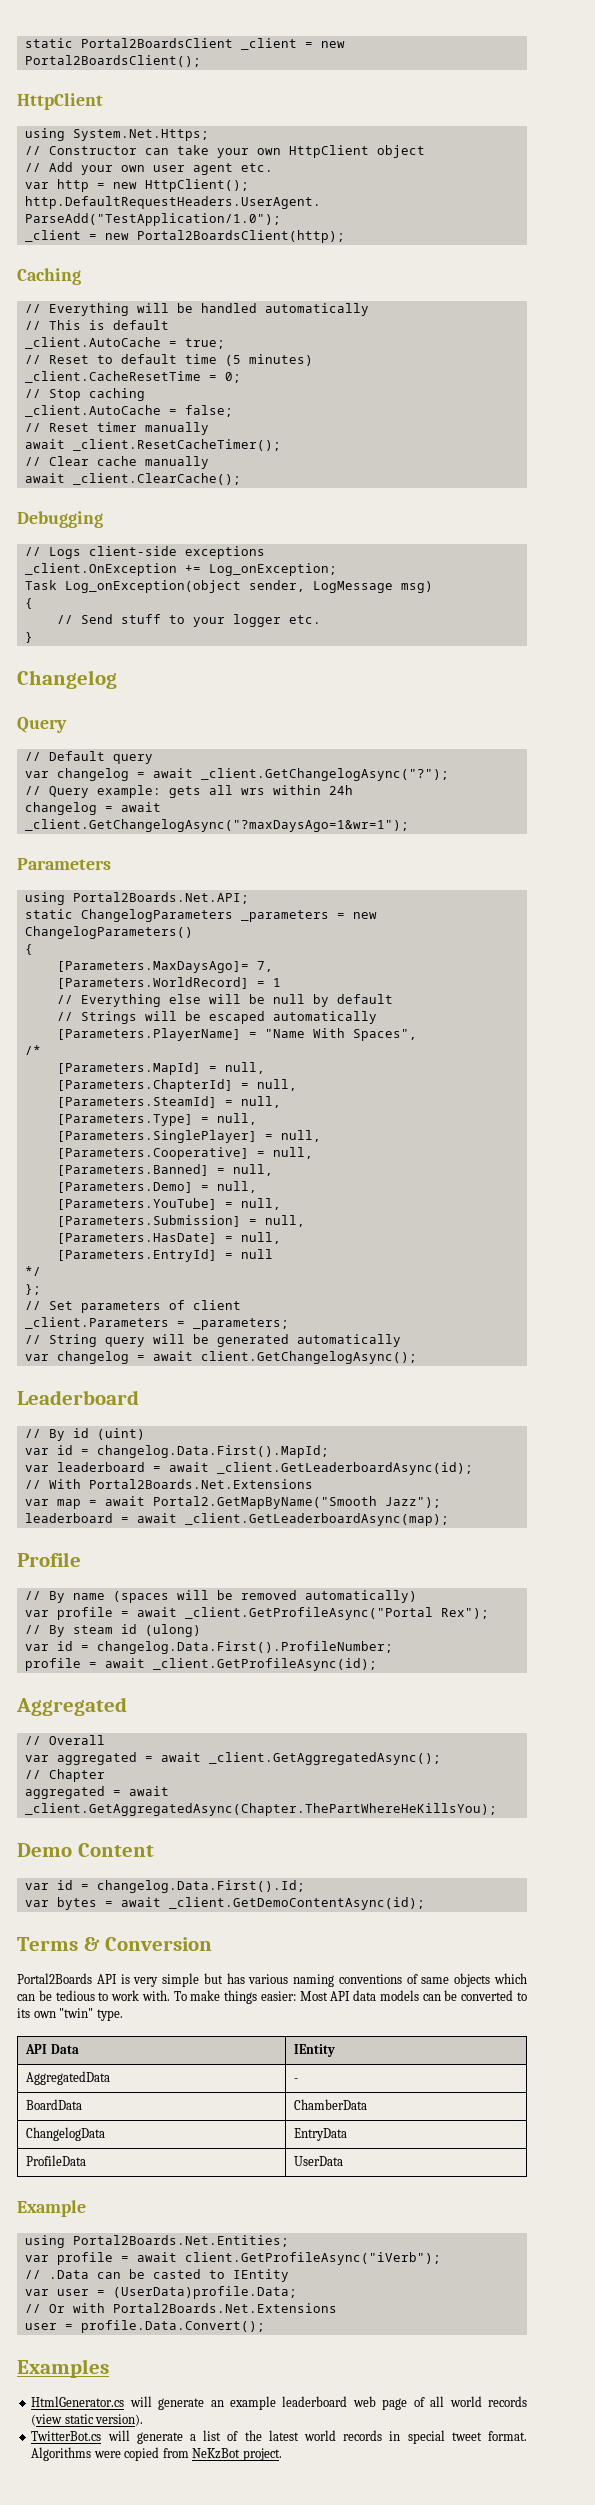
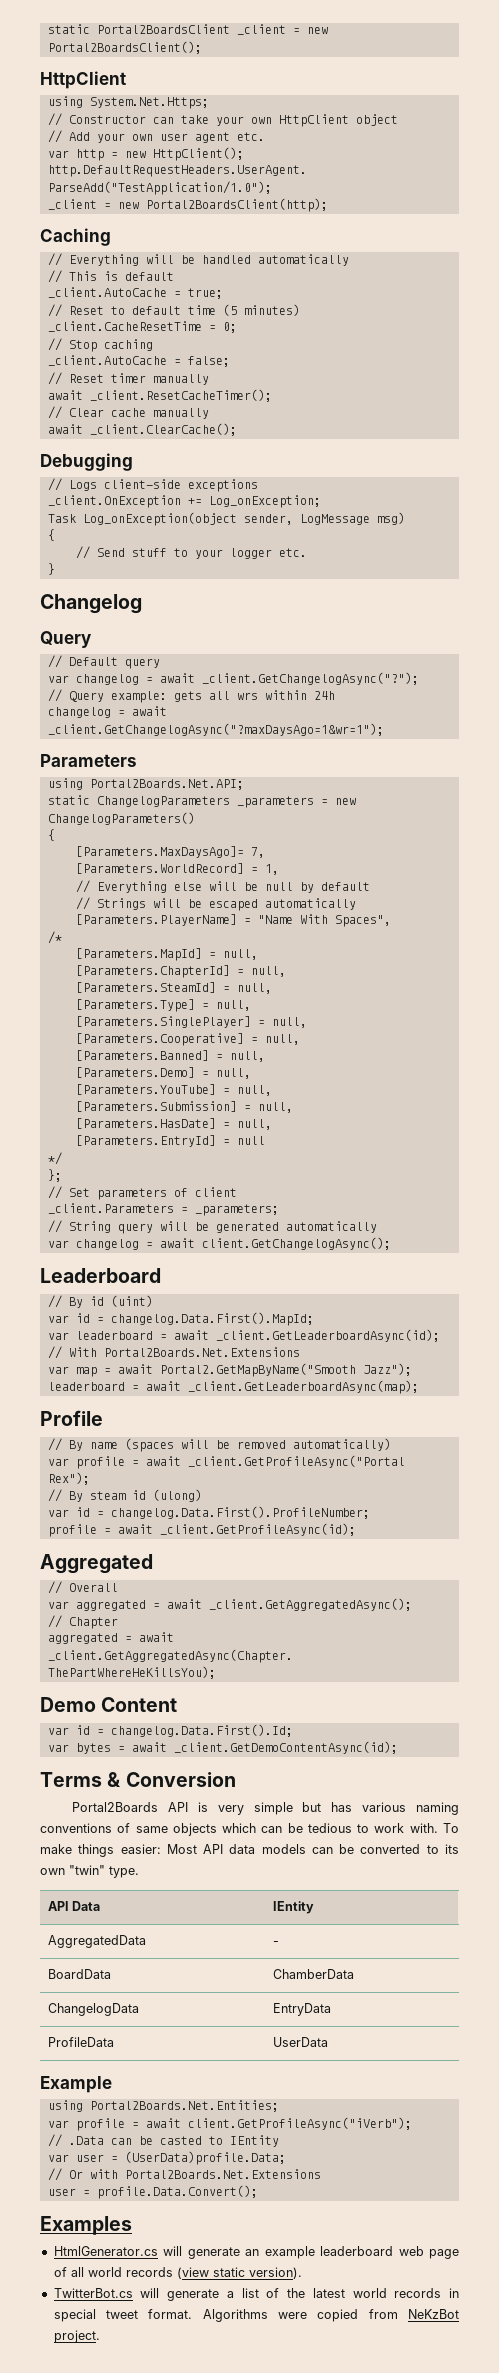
[272,978,281,987] 1 -> [264,864,279,875] 1,

